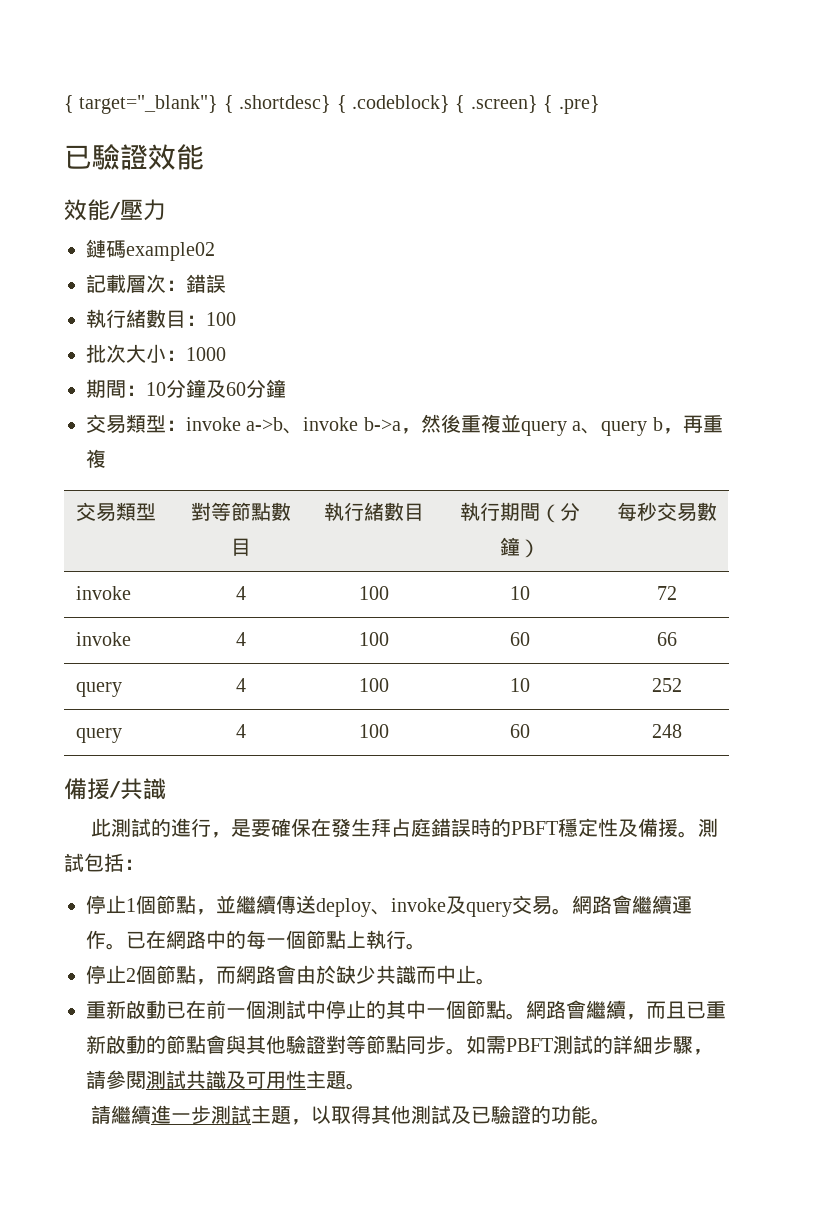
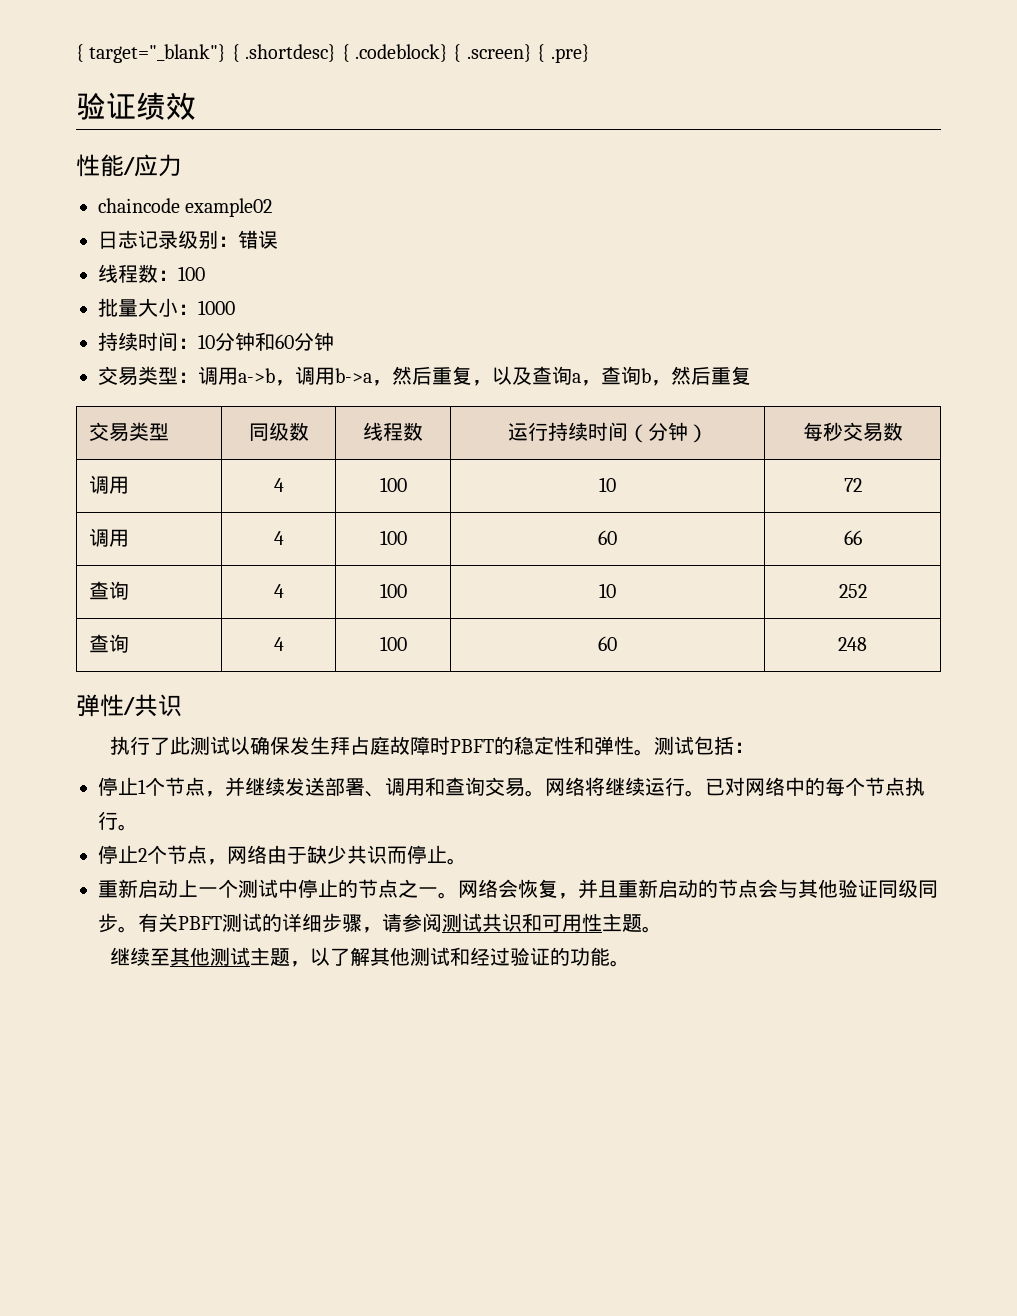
[64,144,204,170] [64,199,143,221] 已驗證效能 // 效能/壓 -> [76,92,196,120] [76,154,158,177] 验证绩效 // 性能/应
[86,239,126,258] 鏈碼 -> [98,198,180,213] chaincode
[86,274,226,293] [86,309,186,328] 記載層次：錯誤 // 執行緒數目 -> [98,230,278,249] [98,264,158,283] 日志记录级别：错误 // 线程数
[106,344,126,363] 次 -> [118,299,138,317] 量
[86,379,286,398] [86,414,723,436] [86,449,106,468] [75,502,136,522] 期間：10分鐘及60分鐘 // 交易類型：invoke a->b、invoke b->a，然後重複並query a、query b，再重複 // 交易類 -> [98,332,334,351] [98,366,751,386] [88,422,149,442] 持续时间：10分钟和60分钟 // 交易类型：调用a->b，调用b->a，然后重复，以及查询a，查询b，然后重复 // 交易类
[190,502,291,521] [230,538,251,556] [323,502,424,521] [460,502,580,523] [500,537,520,556] 對等節點數目 | 執行緒數目 | 執行期間（分鐘 -> [248,422,309,441] [363,422,423,441] [507,422,688,443] 同级数 | 线程数 | 运行持续时间（分钟
[696,502,717,521] [75,586,131,600] 數 // invoke -> [882,422,903,441] [88,475,129,494] 数 // 调用
[75,632,131,646] invoke -> [88,528,129,547] 调用
[75,682,122,697] query -> [88,581,129,600] 查询
[75,728,122,743] query -> [88,634,129,653] 查询
[64,778,166,800] [91,818,719,838] [64,853,144,872] [86,895,692,917] [86,930,426,950] [86,965,496,985] [86,1000,726,1020] [86,1035,713,1055] [86,1070,246,1089] 備援/共識 // 此測試的進行，是要確保在發生拜占庭錯誤時的PBFT穩定性及備援。測試包括： // 停止1個節點，並繼續傳送deploy、invoke及query交易。網路會繼續運作。已在網路中的每一個節點上執行。 // 停止2個節點，而網路會由於缺少共識而中止。 // 重新啟動已在前一個測試中停止的其中一個節點。網路會繼續，而且已重新啟動的節點會與其他驗證對等節點同步。如需PBFT測試的詳細步驟，請參閱測試共識及 -> [76,694,182,717] [109,736,754,756] [98,777,925,797] [98,811,138,831] [98,845,467,865] [98,879,938,899] [98,913,542,933] 弹性/共识 // 执行了此测试以确保发生拜占庭故障时PBFT的稳定性和弹性。测试包括： // 停止1个节点，并继续发送部署、调用和查询交易。网络将继续运行。已对网络中的每个节点执行。 // 停止2个节点，网络由于缺少共识而停止。 // 重新启动上一个测试中停止的节点之一。网络会恢复，并且重新启动的节点会与其他验证同级同步。有关PBFT测试的详细步骤，请参阅测试共识和
[326,1071,366,1090] [91,1105,532,1125] 題。 // 請繼續進一步測試主題，以取得其他測試及已驗證 -> [622,914,662,933] [109,947,550,967] 题。 // 继续至其他测试主题，以了解其他测试和经过验证

